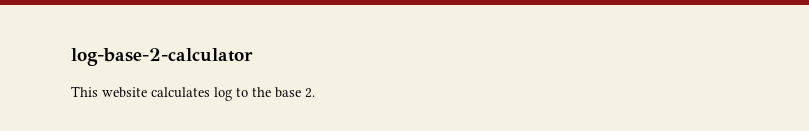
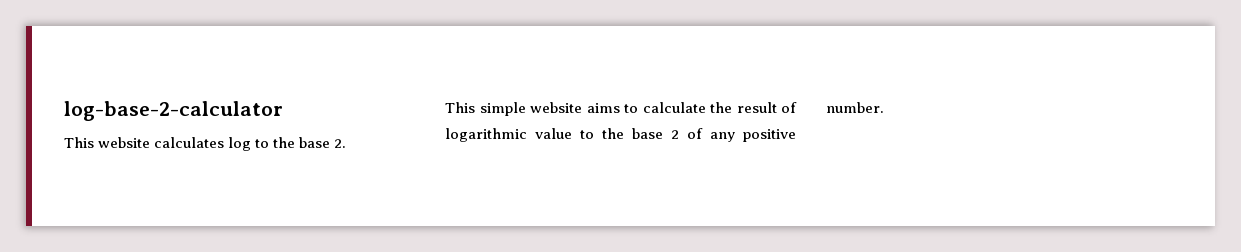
(315, 93) none -> [445,102,797,116] [445,128,796,142] [826,102,884,113] // This simple website aims to calculate the result of logarithmic value to the base 2 of any positive number.

